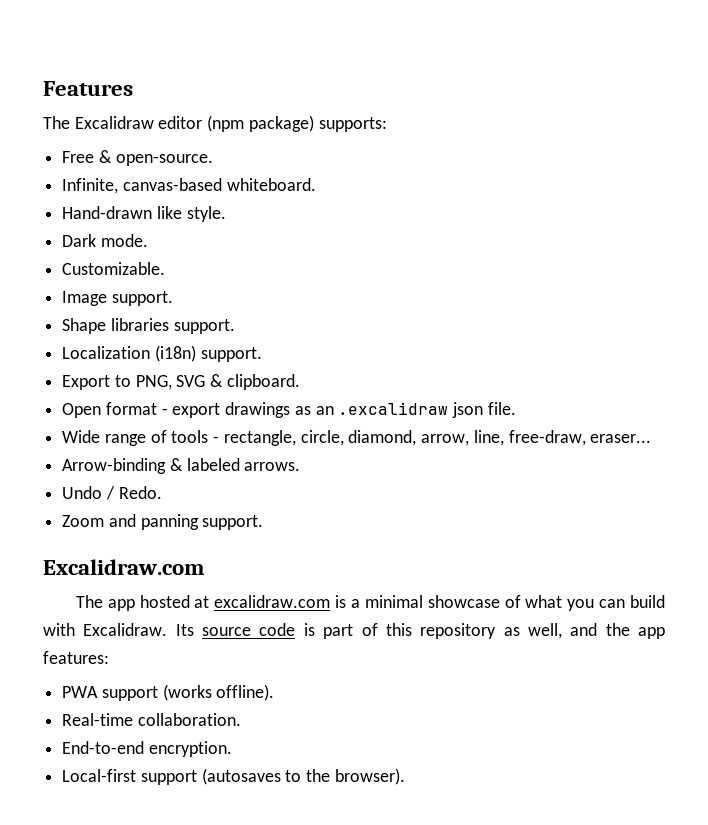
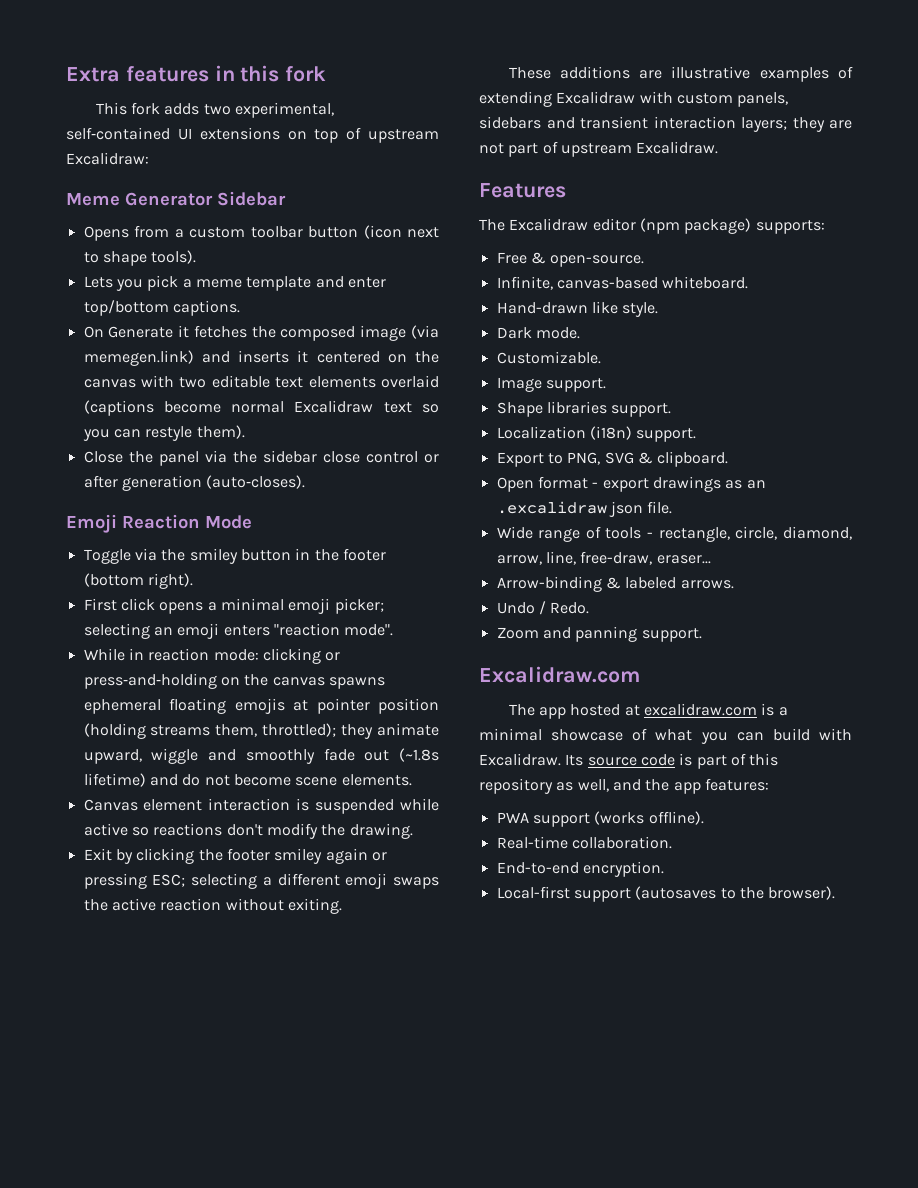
(43, 88) none -> [66,65,327,82] [95,102,334,118] [66,127,439,143] [66,152,149,165] [66,191,286,206] [83,225,439,241] [83,250,197,266] [83,275,386,291] [83,300,240,316] [83,325,439,341] [83,350,439,366] [83,375,439,388] [83,400,439,416] [82,425,245,441] [83,450,440,466] [83,475,306,491] [66,514,252,533] [83,548,386,564] [83,573,193,589] [83,598,384,614] [83,623,394,639] [83,648,341,664] [83,673,385,689] [83,698,439,714] [83,723,439,739] [83,748,439,764] [83,773,412,787] [83,798,439,814] [83,823,413,839] [83,848,387,864] [83,873,440,889] [83,898,342,914] [508,66,854,82] [479,91,789,107] [479,116,852,132] [479,141,719,157] Extra features in this fork // This fork adds two experimental, self‑contained UI extensions on top of upstream Excalidraw: // Meme Generator Sidebar // Opens from a custom toolbar button (icon next to shape tools). // Lets you pick a meme template and enter top/bottom captions. // On Generate it fetches the composed image (via memegen.link) and inserts it centered on the canvas with two editable text elements overlaid (captions become normal Excalidraw text so you can restyle them). // Close the panel via the sidebar close control or after generation (auto‑closes). // Emoji Reaction Mode // Toggle via the smiley button in the footer (bottom right). // First click opens a minimal emoji picker; selecting an emoji enters "reaction mode". // While in reaction mode: clicking or press‑and‑holding on the canvas spawns ephemeral floating emojis at pointer position (holding streams them, throttled); they animate upward, wiggle and smoothly fade out (~1.8s lifetime) and do not become scene elements. // Canvas element interaction is suspended while active so reactions don't modify the drawing. // Exit by clicking the footer smiley again or pressing ESC; selecting a different emoji swaps the active reaction without exiting. // These additions are illustrative examples of extending Excalidraw with custom panels, sidebars and transient interaction layers; they are not part of upstream Excalidraw. //

